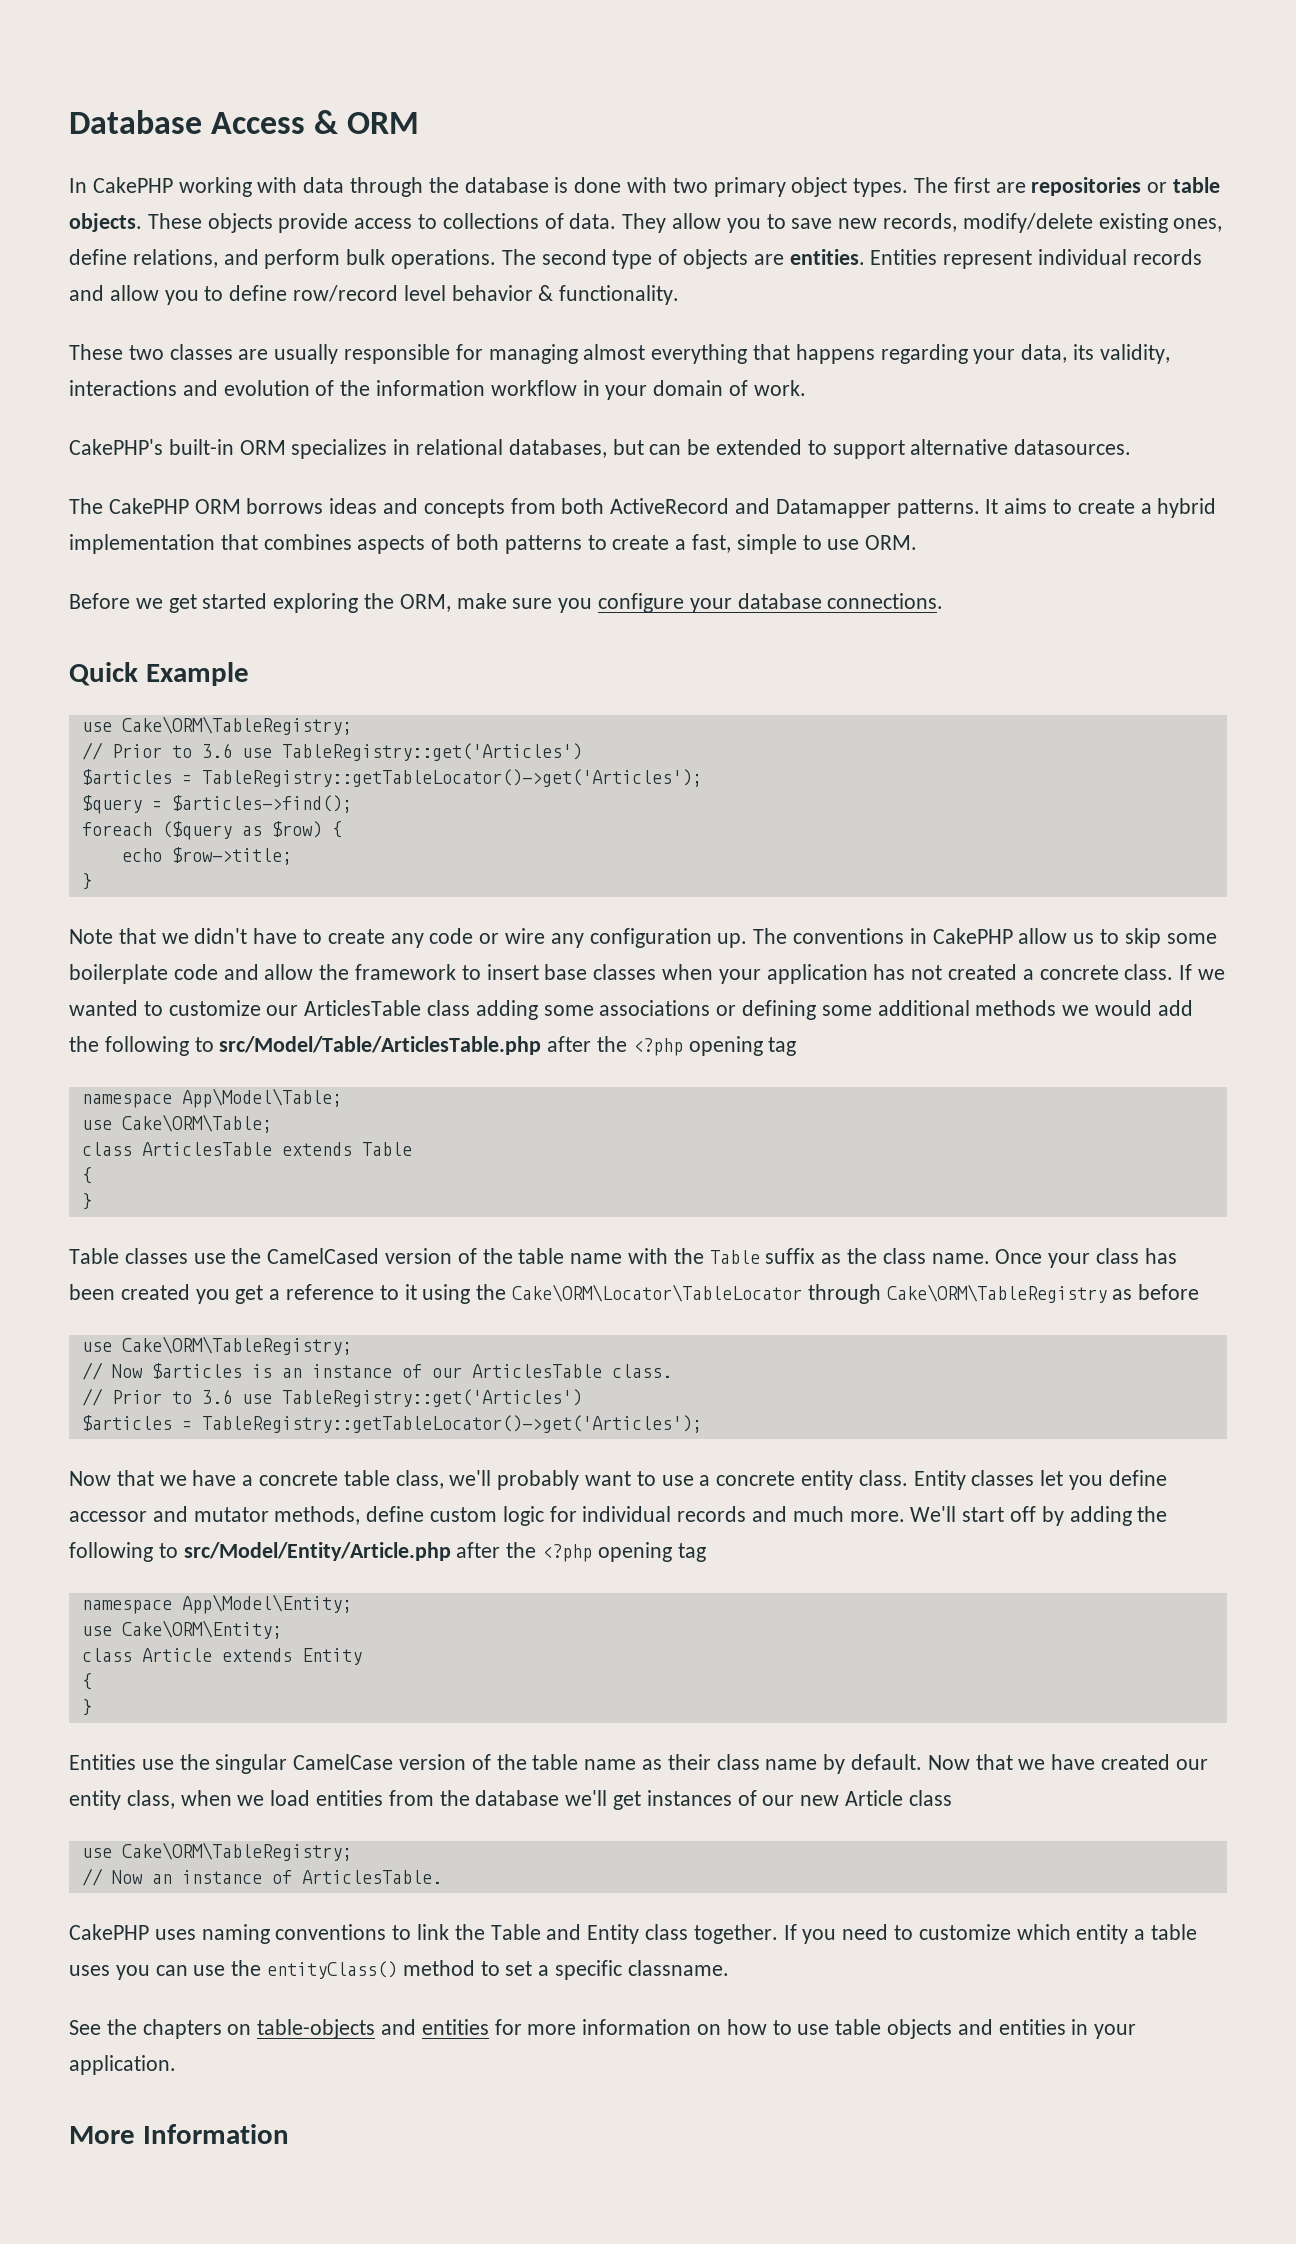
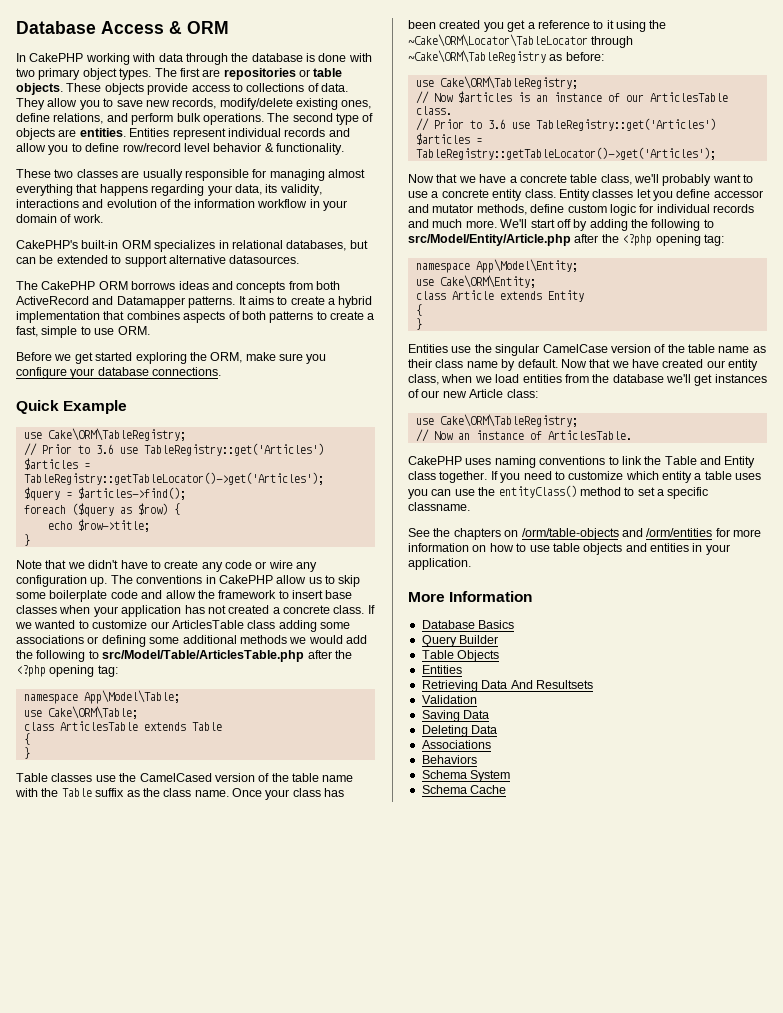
[768,1037,797,1056] tag -> [97,665,118,677] tag:
[512,1284,1200,1304] Cake\ORM\Locator\TableLocator through Cake\ORM\TableRegistry as before -> [408,34,634,48] [408,50,604,63] ~Cake\ORM\Locator\TableLocator through ~Cake\ORM\TableRegistry as before:
[677,1543,706,1562] tag -> [703,234,724,246] tag:
[908,1790,952,1806] class -> [506,389,538,398] class:
[257,2019,489,2039] table-objects and entities -> [521,528,713,540] /orm/table-objects and /orm/entities
(289, 2134) none -> [421,620,515,629] [421,635,499,647] [421,650,500,662] [421,665,462,674] [421,680,593,692] [421,695,477,704] [421,710,490,722] [421,725,498,737] [421,740,491,749] [421,755,477,764] [421,770,511,782] [421,785,507,794] // Database Basics // Query Builder // Table Objects // Entities // Retrieving Data And Resultsets // Validation // Saving Data // Deleting Data // Associations // Behaviors // Schema System // Schema Cache

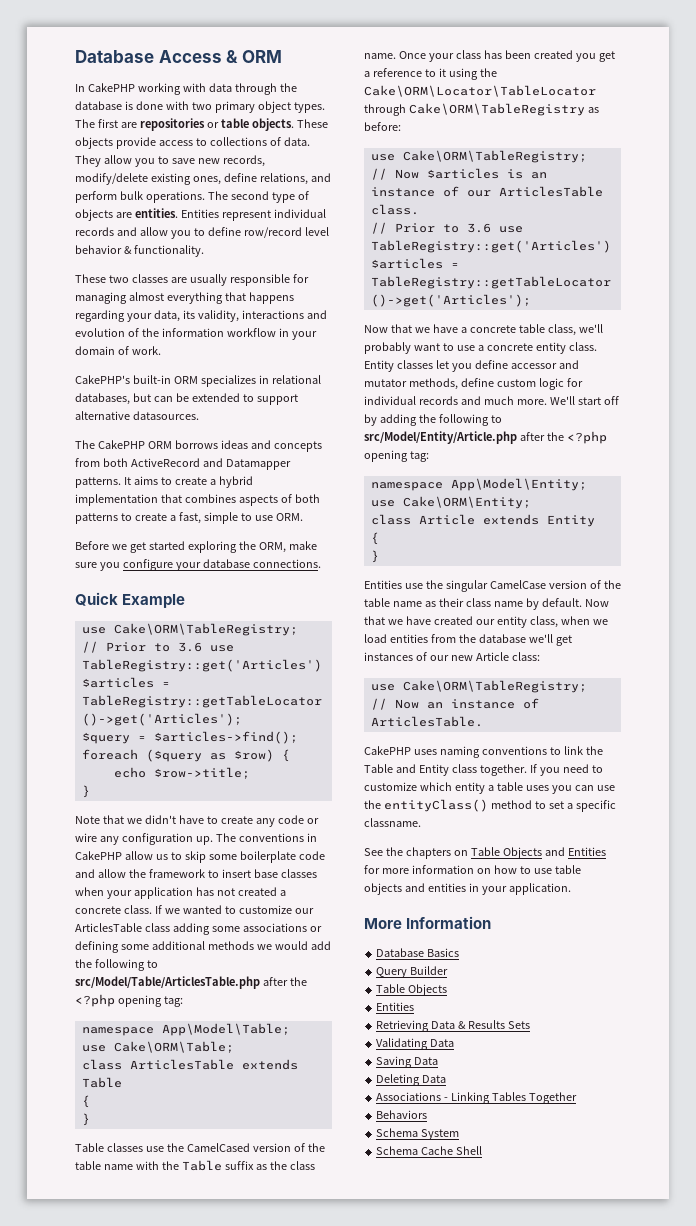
[408,34,634,48] [408,50,546,63] ~Cake\ORM\Locator\TableLocator through ~Cake\ORM\TableRegistry -> [364,85,596,97] [364,103,585,116] Cake\ORM\Locator\TableLocator through Cake\ORM\TableRegistry
[521,528,713,540] /orm/table-objects and /orm/entities -> [470,847,606,859] Table Objects and Entities
[510,680,593,689] [421,695,477,704] And Resultsets // Validation -> [458,1020,530,1029] [376,1038,455,1050] & Results Sets // Validating Data
(491, 744) none -> [444,1092,577,1104] - Linking Tables Together
(507, 789) none -> [456,1146,483,1155] Shell

